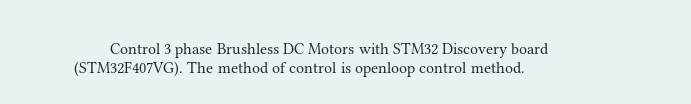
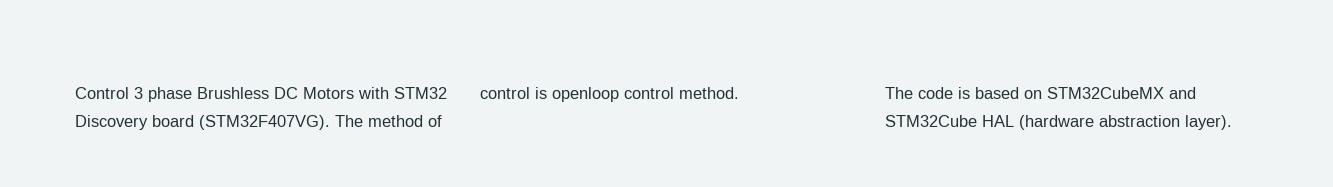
(525, 68) none -> [885,87,1196,99] [885,115,1232,130] // The code is based on STM32CubeMX and STM32Cube HAL (hardware abstraction layer).

